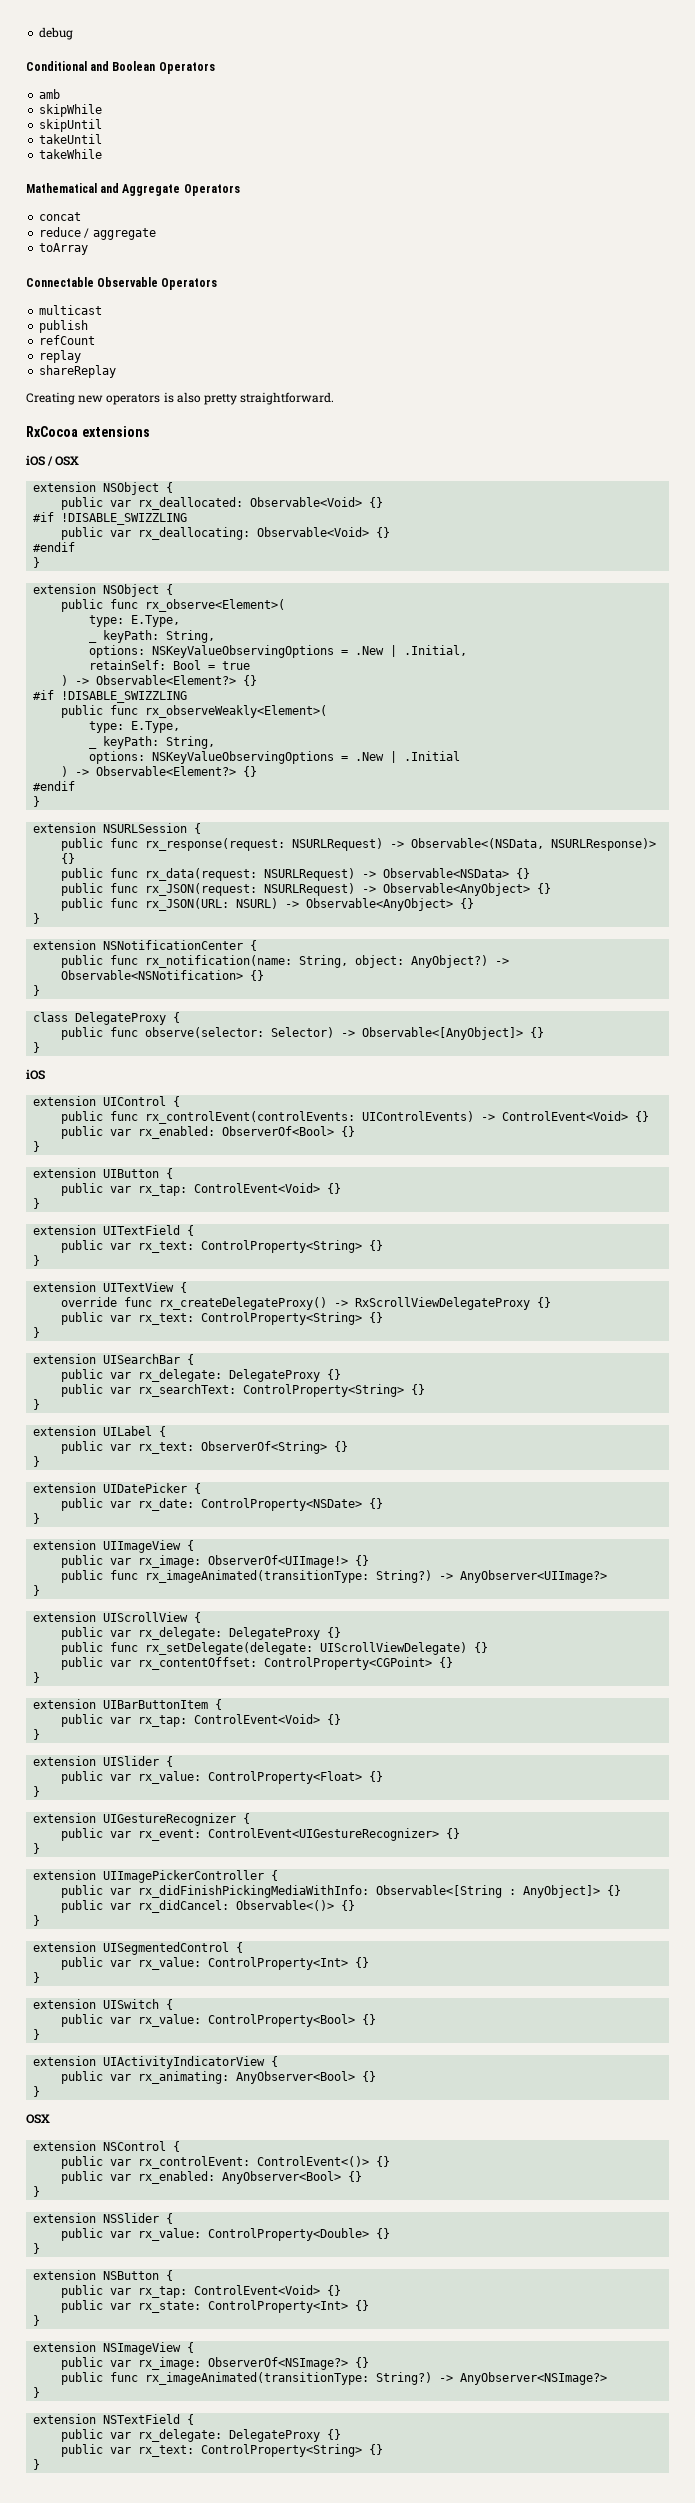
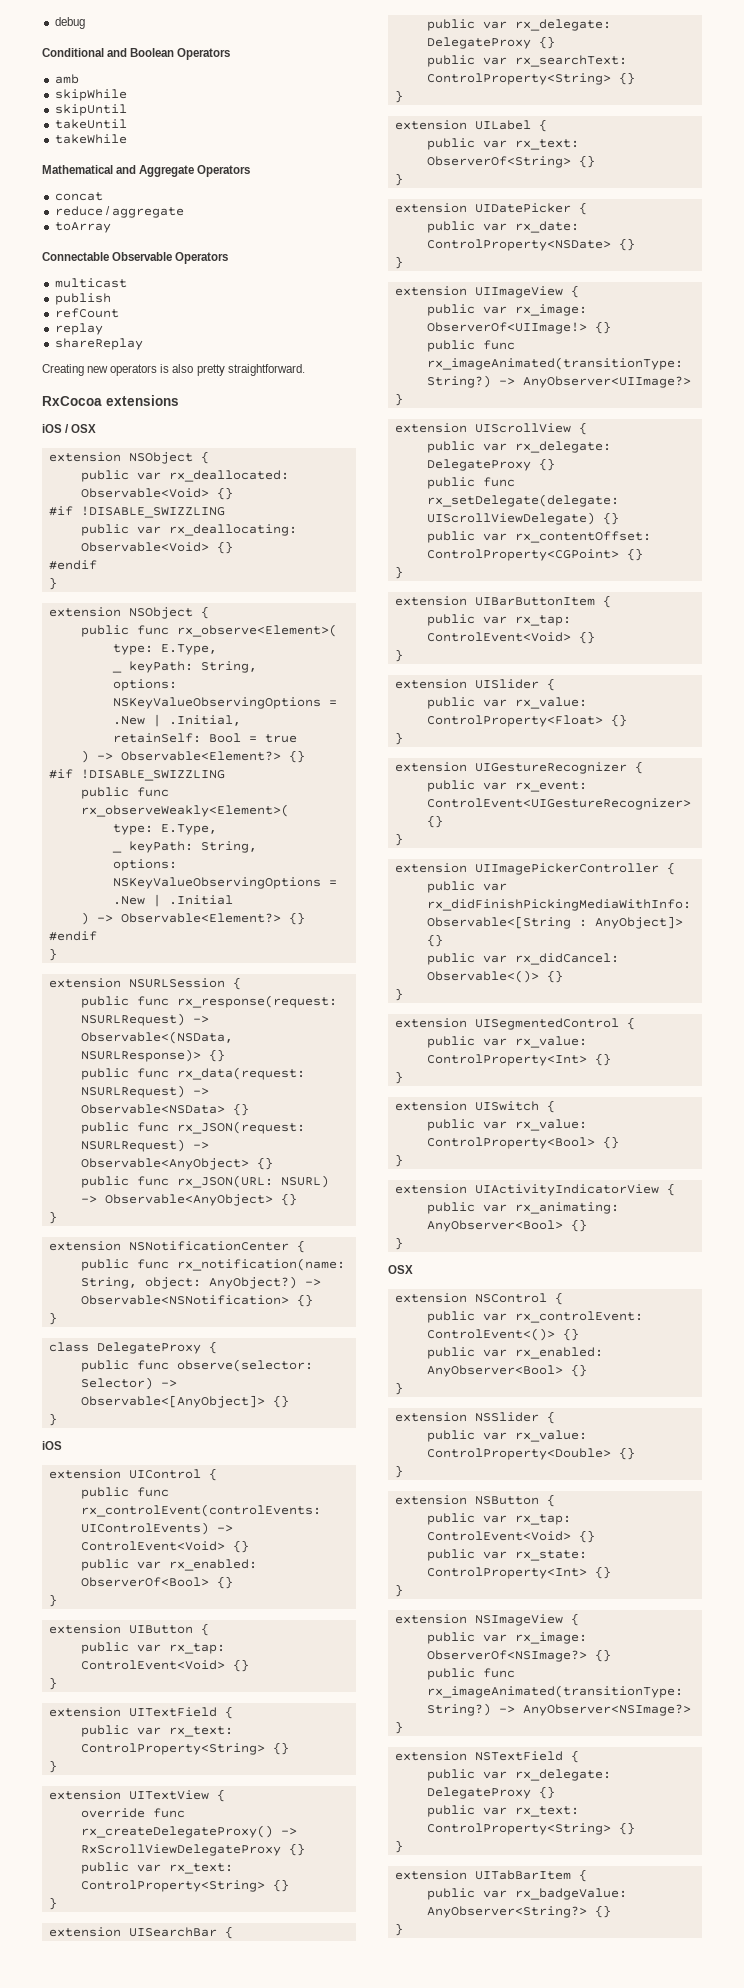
(41, 2464) none -> [394,1869,587,1882] [426,1888,627,1900] [426,1905,611,1918] [394,1923,403,1936] // extension UITabBarItem { // public var rx_badgeValue: AnyObserver<String?> {} // }

